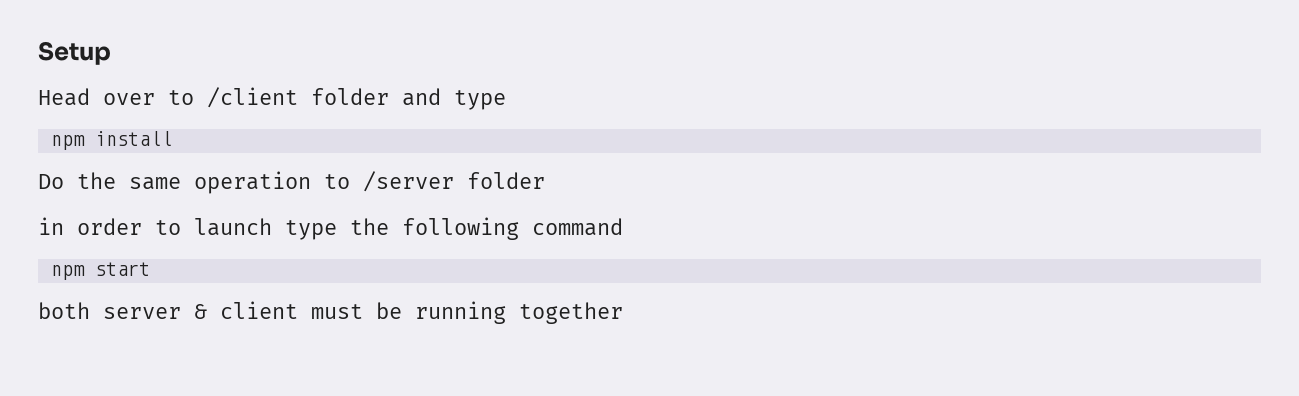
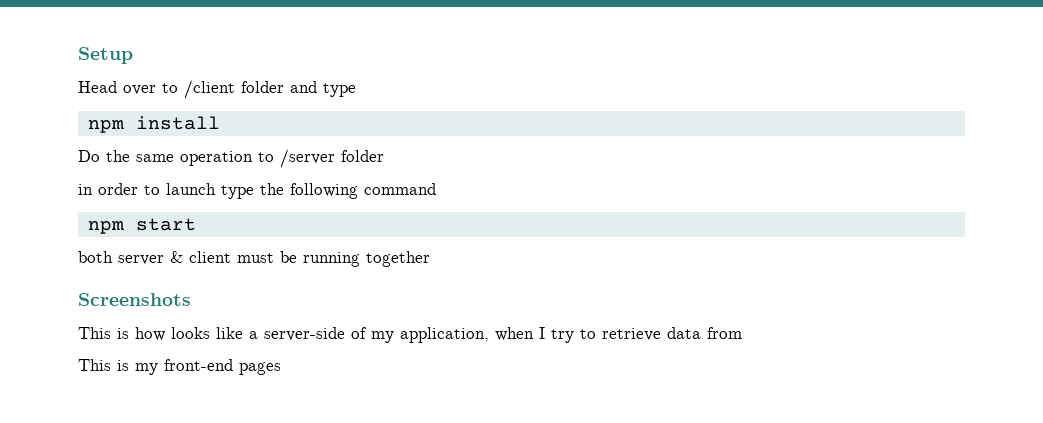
(623, 313) none -> [78,293,191,306] [78,327,742,343] [78,359,281,375] // Screenshots // This is how looks like a server-side of my application, when I try to retrieve data from // This is my front-end pages

